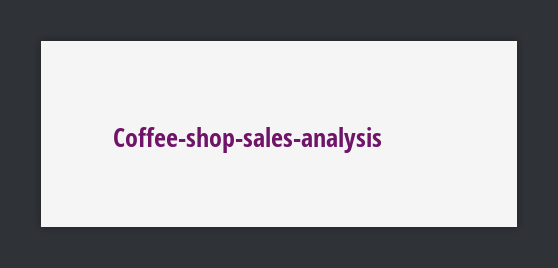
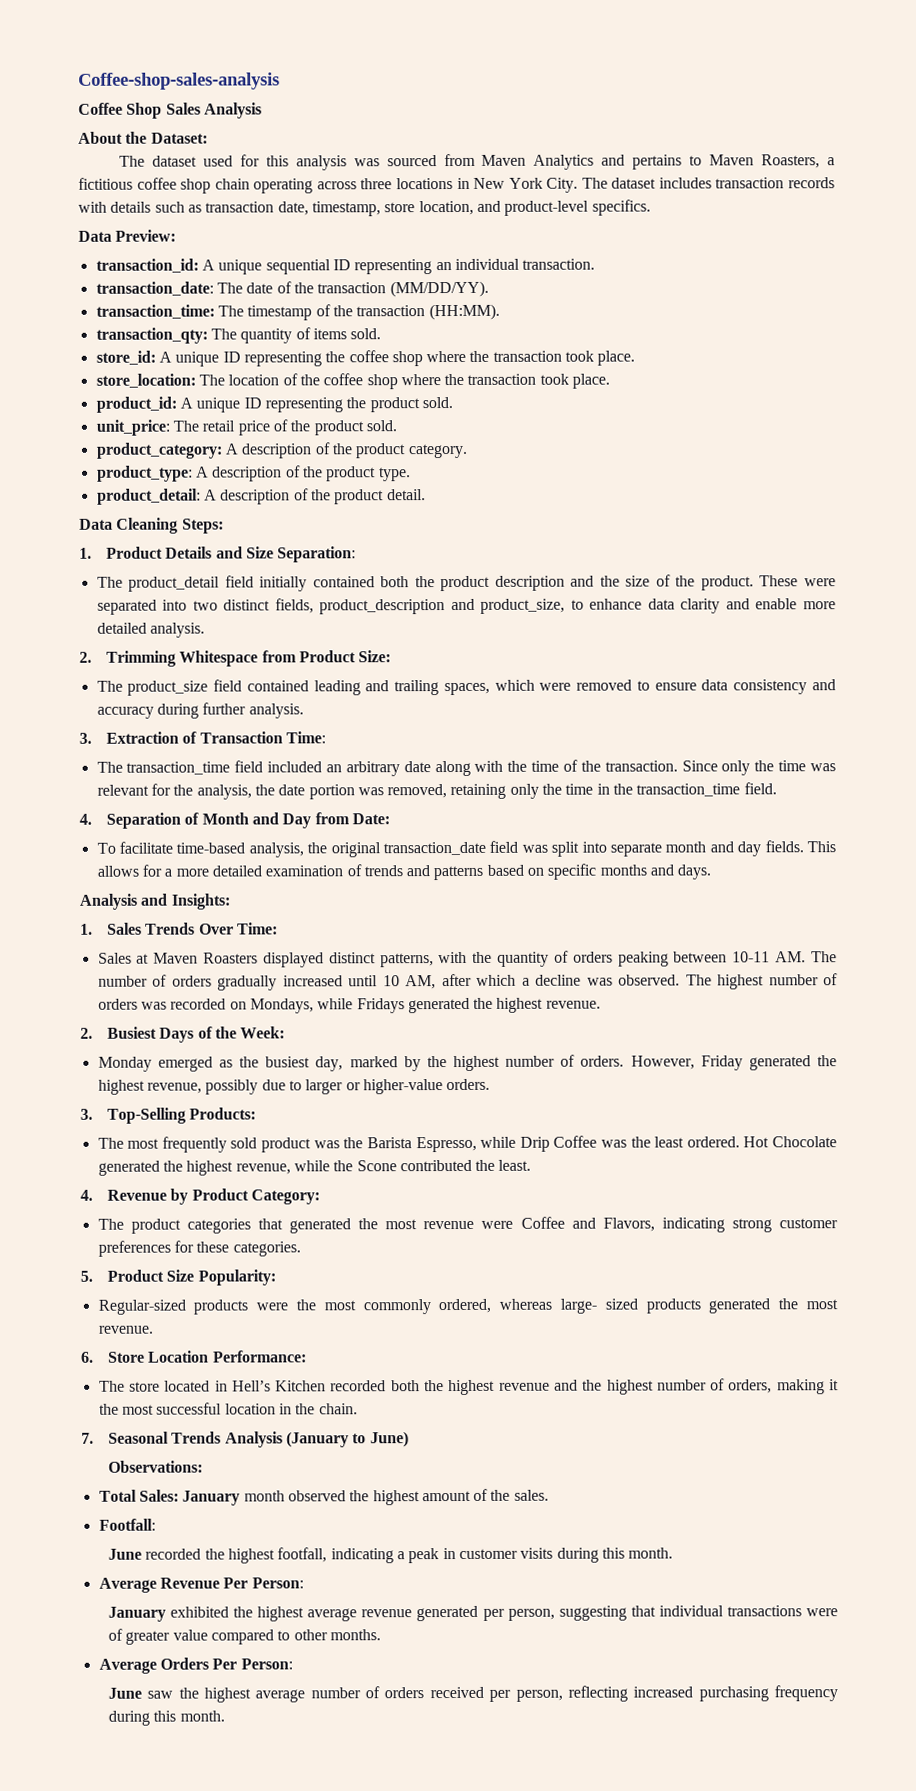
(382, 140) none -> [78,102,262,119] [78,131,208,144] [119,153,836,171] [78,177,835,194] [78,199,651,217] [78,229,177,242] [95,258,596,275] [95,280,489,298] [95,303,500,321] [95,327,382,344] [95,350,636,367] [95,373,611,390] [95,396,453,413] [95,419,397,436] [95,442,468,459] [96,465,411,482] [96,488,426,505] [79,517,224,534] [79,546,357,563] [96,574,836,592] [96,598,837,615] [96,622,205,638] [79,650,392,667] [96,679,836,696] [96,702,304,719] [79,731,326,744] [96,759,837,777] [96,782,777,800] [79,812,390,829] [96,840,836,858] [96,863,712,881] [79,893,231,910] [80,922,278,935] [97,950,837,968] [97,973,838,991] [97,997,601,1014] [80,1026,286,1043] [97,1054,837,1072] [97,1078,491,1095] [80,1107,257,1124] [97,1135,838,1153] [97,1159,532,1176] [80,1188,320,1205] [97,1216,839,1234] [97,1240,301,1257] [80,1269,276,1286] [97,1298,838,1315] [97,1325,153,1334] [81,1350,307,1363] [98,1378,839,1396] [98,1402,358,1415] [81,1431,409,1448] [107,1460,203,1473] [98,1488,549,1506] [98,1518,156,1531] [107,1547,674,1564] [98,1577,304,1593] [107,1605,839,1622] [107,1628,381,1645] [98,1657,293,1674] [107,1685,838,1703] [107,1710,225,1726] // Coffee Shop Sales Analysis // About the Dataset: // The dataset used for this analysis was sourced from Maven Analytics and pertains to Maven Roasters, a fictitious coffee shop chain operating across three locations in New York City. The dataset includes transaction records with details such as transaction date, timestamp, store location, and product-level specifics. // Data Preview: // transaction_id: A unique sequential ID representing an individual transaction. // transaction_date: The date of the transaction (MM/DD/YY). // transaction_time: The timestamp of the transaction (HH:MM). // transaction_qty: The quantity of items sold. // store_id: A unique ID representing the coffee shop where the transaction took place. // store_location: The location of the coffee shop where the transaction took place. // product_id: A unique ID representing the product sold. // unit_price: The retail price of the product sold. // product_category: A description of the product category. // product_type: A description of the product type. // product_detail: A description of the product detail. // Data Cleaning Steps: // 1. Product Details and Size Separation: // The product_detail field initially contained both the product description and the size of the product. These were separated into two distinct fields, product_description and product_size, to enhance data clarity and enable more detailed analysis. // 2. Trimming Whitespace from Product Size: // The product_size field contained leading and trailing spaces, which were removed to ensure data consistency and accuracy during further analysis. // 3. Extraction of Transaction Time: // The transaction_time field included an arbitrary date along with the time of the transaction. Since only the time was relevant for the analysis, the date portion was removed, retaining only the time in the transaction_time field. // 4. Separation of Month and Day from Date: // To facilitate time-based analysis, the original transaction_date field was split into separate month and day fields. This allows for a more detailed examination of trends and patterns based on specific months and days. // Analysis and Insights: // 1. Sales Trends Over Time: // Sales at Maven Roasters displayed distinct patterns, with the quantity of orders peaking between 10-11 AM. The number of orders gradually increased until 10 AM, after which a decline was observed. The highest number of orders was recorded on Mondays, while Fridays generated the highest revenue. // 2. Busiest Days of the Week: // Monday emerged as the busiest day, marked by the highest number of orders. However, Friday generated the highest revenue, possibly due to larger or higher-value orders. // 3. Top-Selling Products: // The most frequently sold product was the Barista Espresso, while Drip Coffee was the least ordered. Hot Chocolate generated the highest revenue, while the Scone contributed the least. // 4. Revenue by Product Category: // The product categories that generated the most revenue were Coffee and Flavors, indicating strong customer preferences for these categories. // 5. Product Size Popularity: // Regular-sized products were the most commonly ordered, whereas large- sized products generated the most revenue. // 6. Store Location Performance: // The store located in Hell’s Kitchen recorded both the highest revenue and the highest number of orders, making it the most successful location in the chain. // 7. Seasonal Trends Analysis (January to June) // Observations: // Total Sales: January month observed the highest amount of the sales. // Footfall: // June recorded the highest footfall, indicating a peak in customer visits during this month. // Average Revenue Per Person: // January exhibited the highest average revenue generated per person, suggesting that individual transactions were of greater value compared to other months. // Average Orders Per Person: // June saw the highest average number of orders received per person, reflecting increased purchasing frequency during this month.

